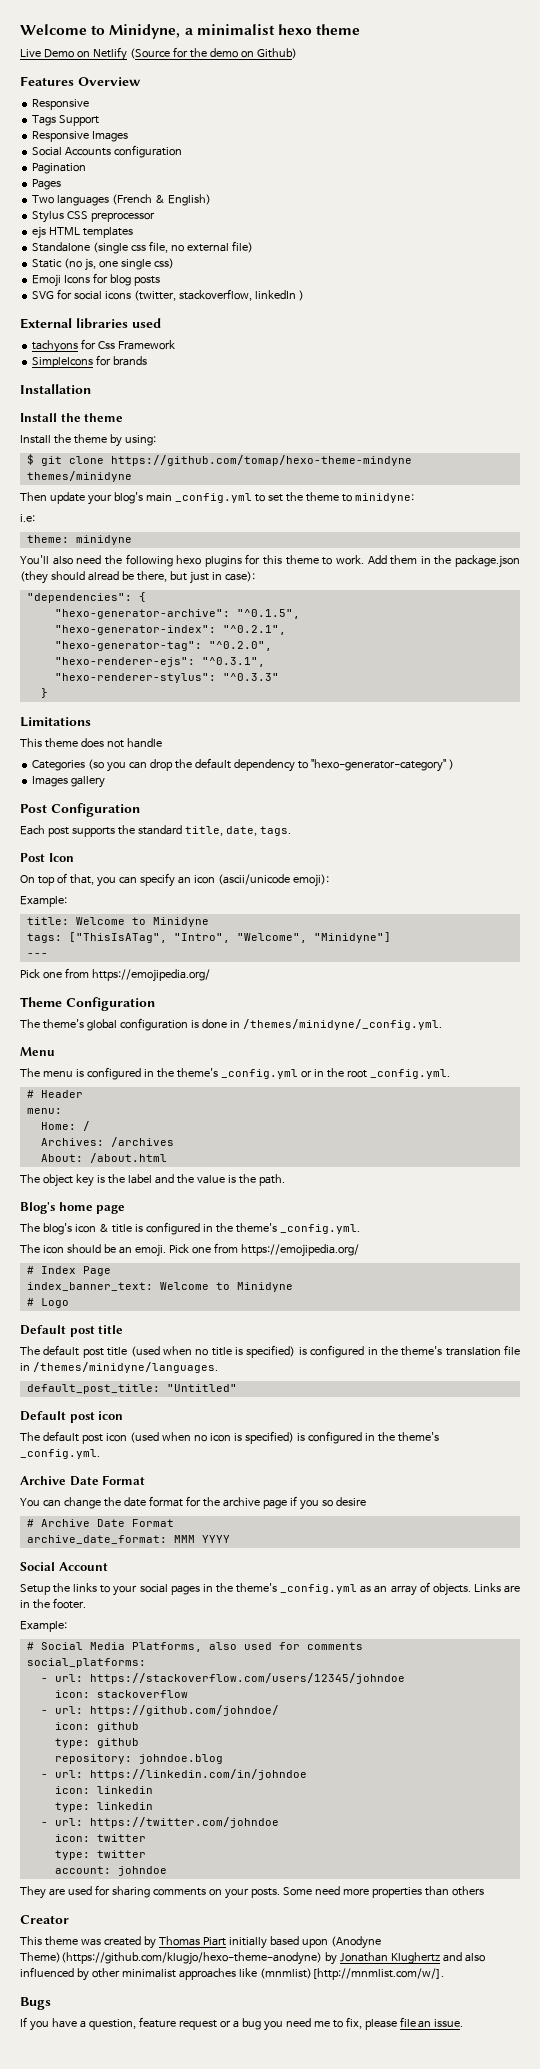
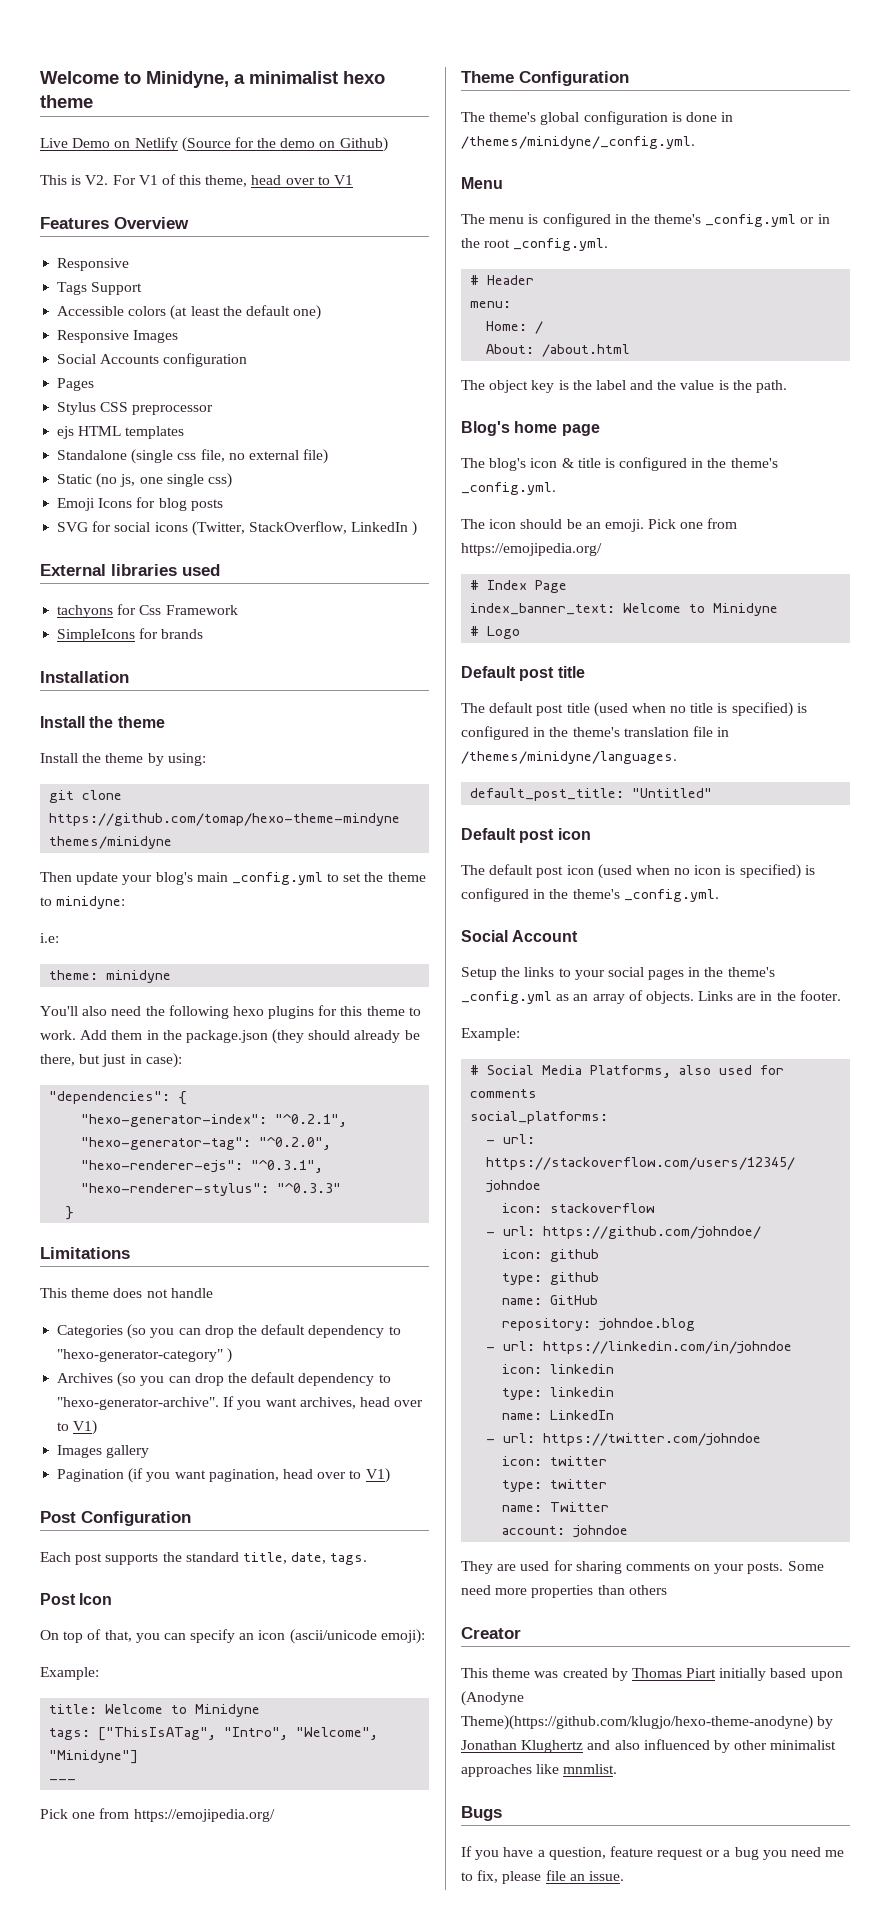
(297, 53) none -> [40,174,354,187] // This is V2. For V1 of this theme, head over to V1
(100, 120) none -> [57,305,322,320] // Accessible colors (at least the default one)
[32,163,87,174] // Pagination -> (248, 360) none
[32,194,211,206] // Two languages (French & English) -> (95, 384) none
[133,289,296,301] (twitter, stackoverflow, linkedIn -> [191,521,409,536] (Twitter, StackOverflow, LinkedIn
[26,454,34,465] $ -> (206, 759) none
[87,571,119,581] alread -> [354,1030,401,1043] already
[54,609,300,619] // "hexo-generator-archive": "^0.1.5", -> (188, 1098) none
[32,776,106,788] Images gallery -> [57,1372,391,1387] [57,1396,424,1410] [57,1420,98,1435] [57,1445,150,1458] [57,1468,390,1483] Archives (so you can drop the default dependency to "hexo-generator-archive". If you want archives, head over to V1) // Images gallery // Pagination (if you want pagination, head over to V1)
[40,1137,174,1147] // Archives: /archives -> (544, 327) none
[20,1475,146,1486] [20,1496,366,1510] [26,1519,174,1527] [26,1535,230,1544] // Archive Date Format // You can change the date format for the archive page if you so desire // # Archive Date Format // archive_date_format: MMM YYYY -> (719, 895) none
(139, 1743) none -> [502,1295,599,1305] // name: GitHub
(153, 1806) none -> [502,1410,615,1420] // name: LinkedIn
(146, 1854) none -> [502,1502,610,1512] // name: Twitter
[259,1968,444,1980] (mnmlist)[http://mnmlist.com/w/]. -> [563,1764,618,1774] mnmlist.

